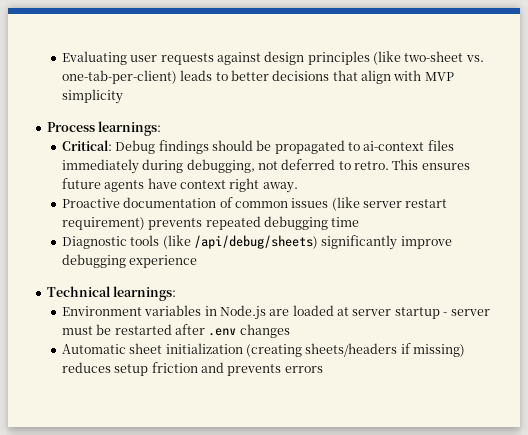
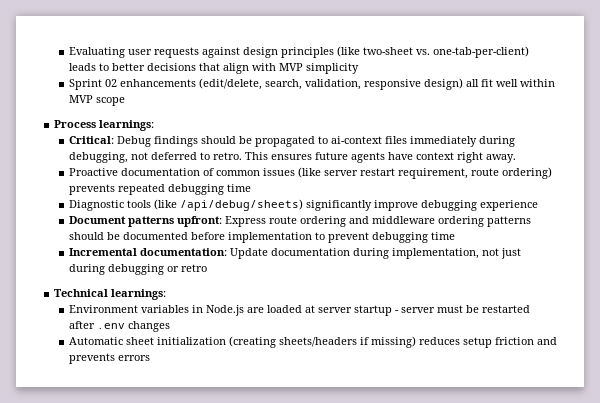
(123, 96) none -> [69,78,556,90] [69,95,126,106] // Sprint 02 enhancements (edit/delete, search, validation, responsive design) all fit well within MVP scope
[61,217,145,230] requirement) -> [398,167,553,179] requirement, route ordering)
(198, 261) none -> [69,216,532,227] [69,232,456,243] [69,248,522,259] [69,264,208,275] // Document patterns upfront: Express route ordering and middleware ordering patterns should be documented before implementation to prevent debugging time // Incremental documentation: Update documentation during implementation, not just during debugging or retro

